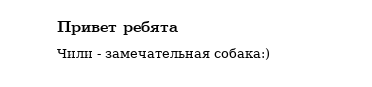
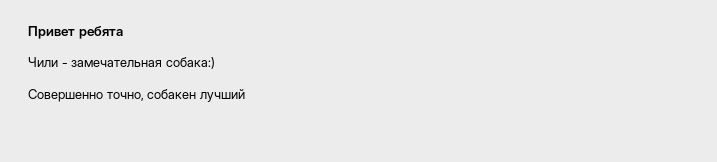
(270, 54) none -> [28,89,245,102] // Совершенно точно, собакен лучший

